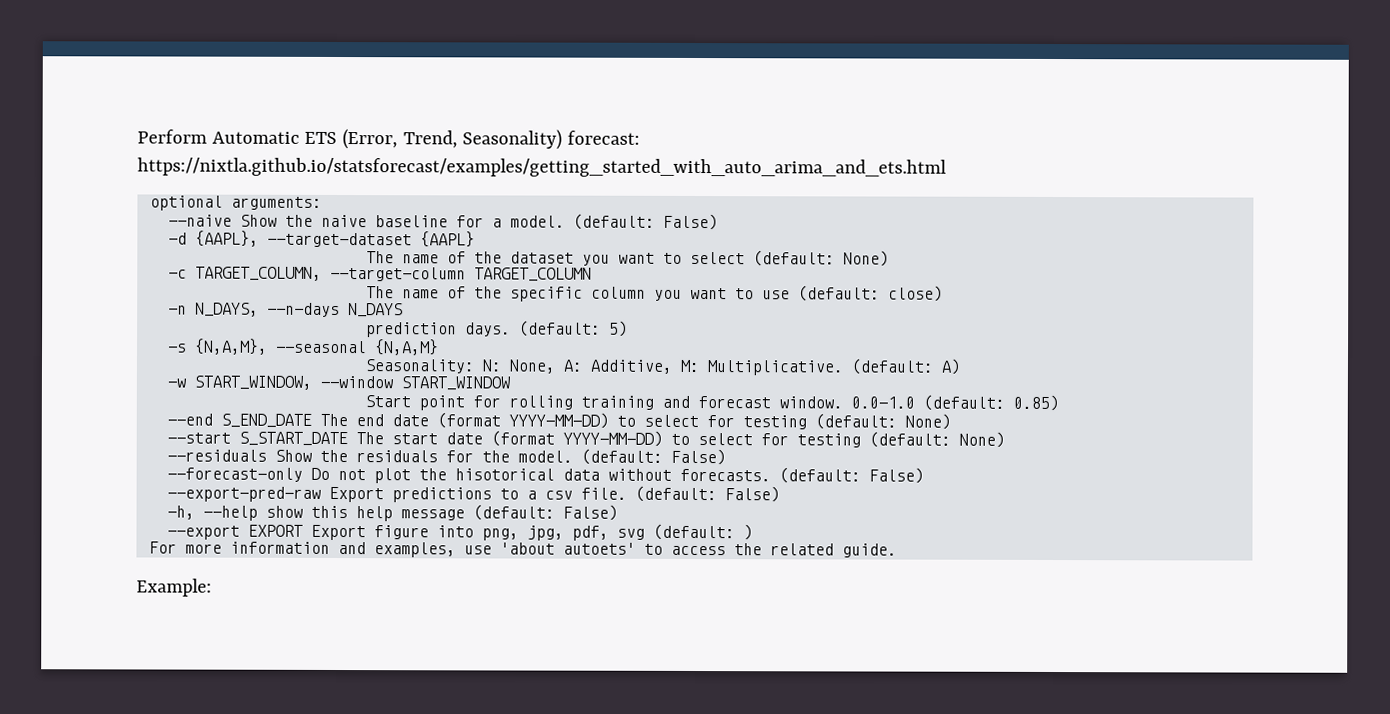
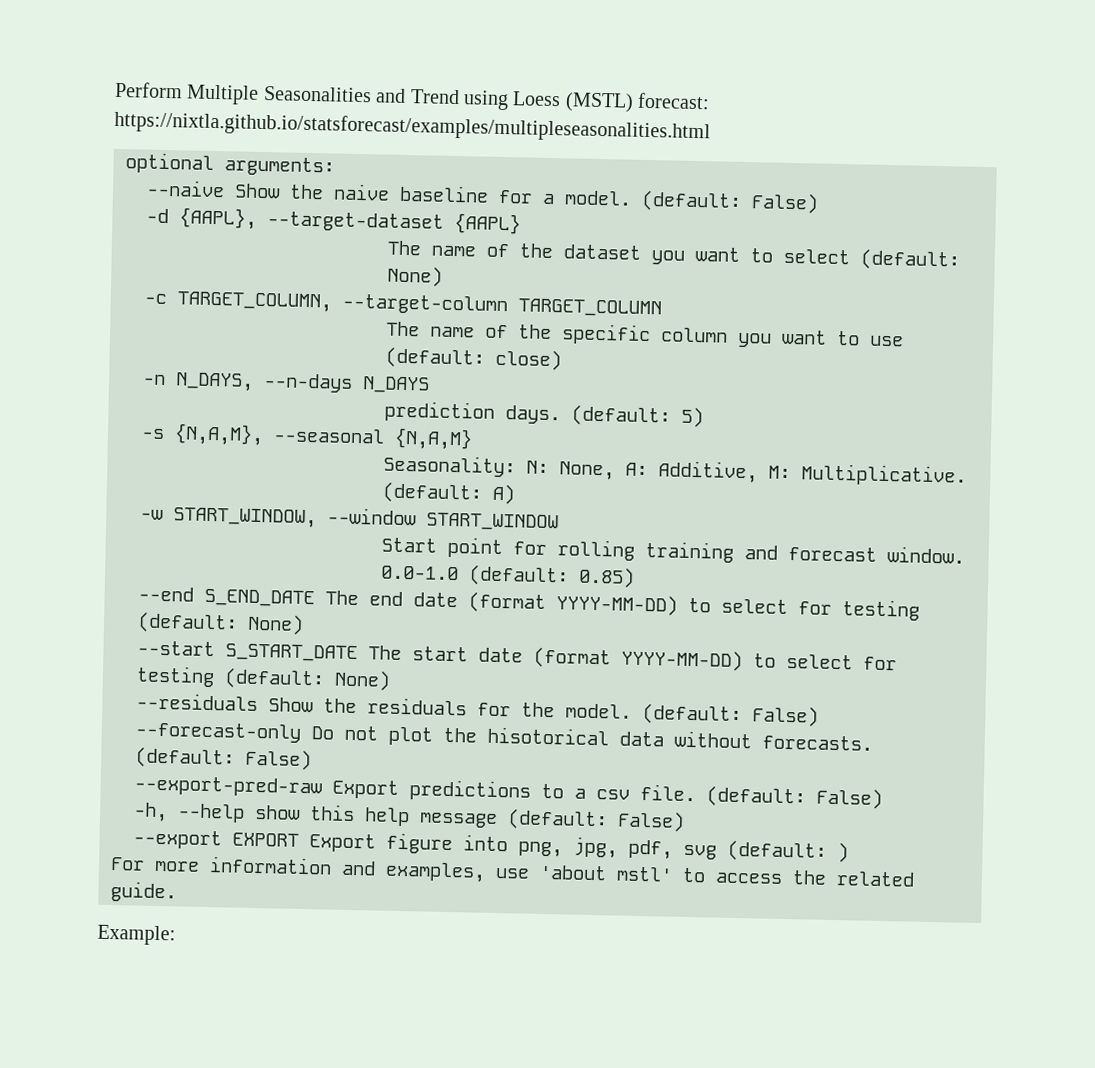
[211,129,641,150] [137,157,947,178] Automatic ETS (Error, Trend, Seasonality) forecast: https://nixtla.github.io/statsforecast/examples/getting_started_with_auto_arima_and_ets.html -> [186,84,711,113] [114,110,711,144] Multiple Seasonalities and Trend using Loess (MSTL) forecast: https://nixtla.github.io/statsforecast/examples/multipleseasonalities.html
[562,542,636,555] autoets' -> [616,866,673,882] mstl'

